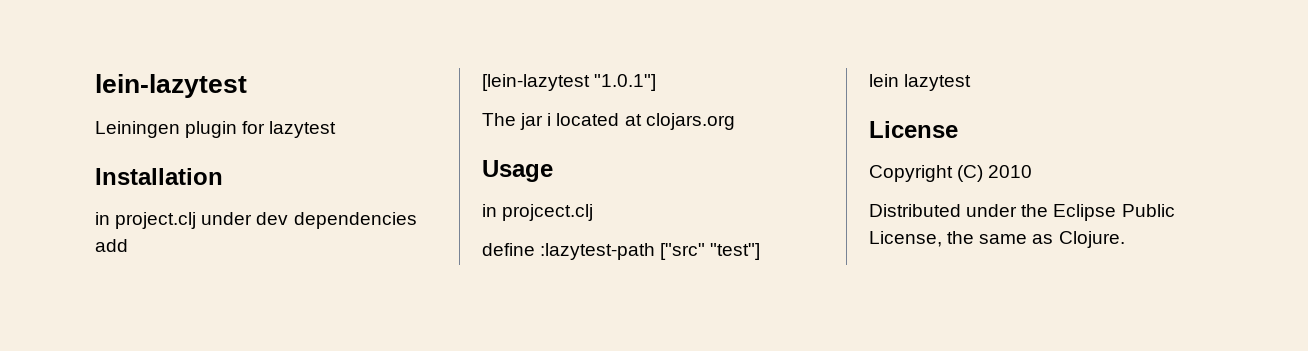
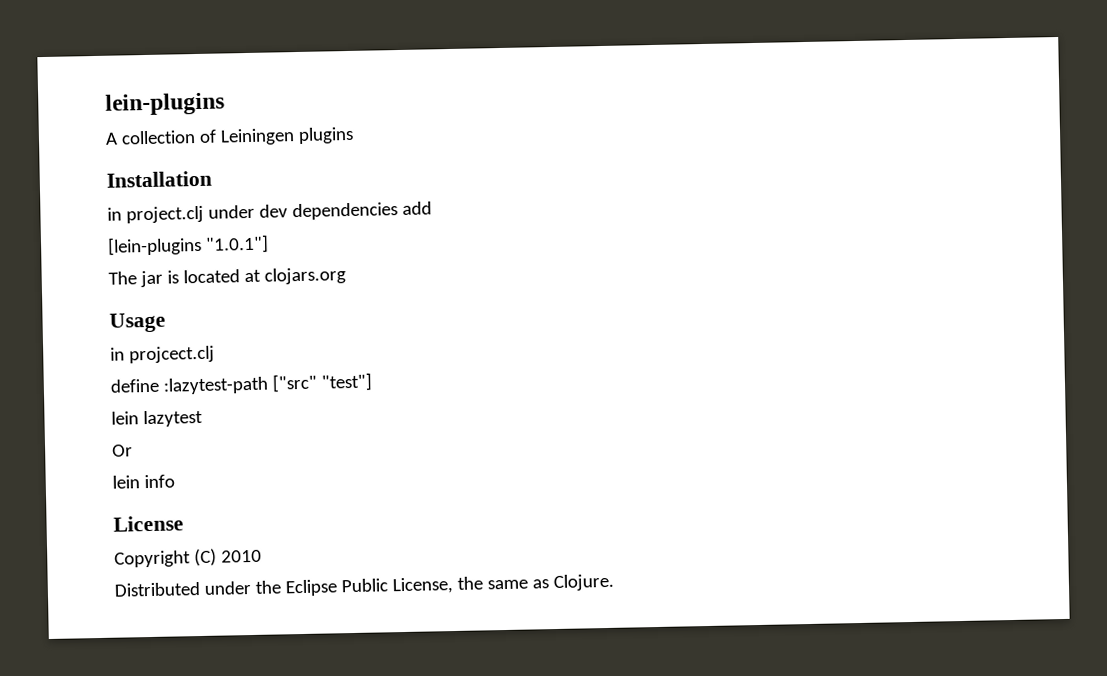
[95,74,247,98] [95,121,337,138] lein-lazytest // Leiningen plugin for lazytest -> [105,92,225,116] [105,126,354,146] lein-plugins // A collection of Leiningen plugins
[482,74,590,91] [lein-lazytest -> [107,235,202,256] [lein-plugins
[547,113,552,126] i -> [166,270,179,284] is
(972, 82) none -> [112,444,133,457] [112,474,175,489] // Or // lein info

